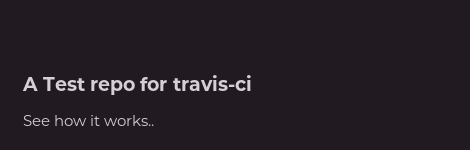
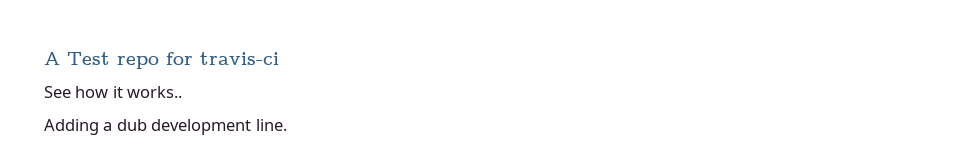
(155, 120) none -> [44,119,287,135] // Adding a dub development line.

